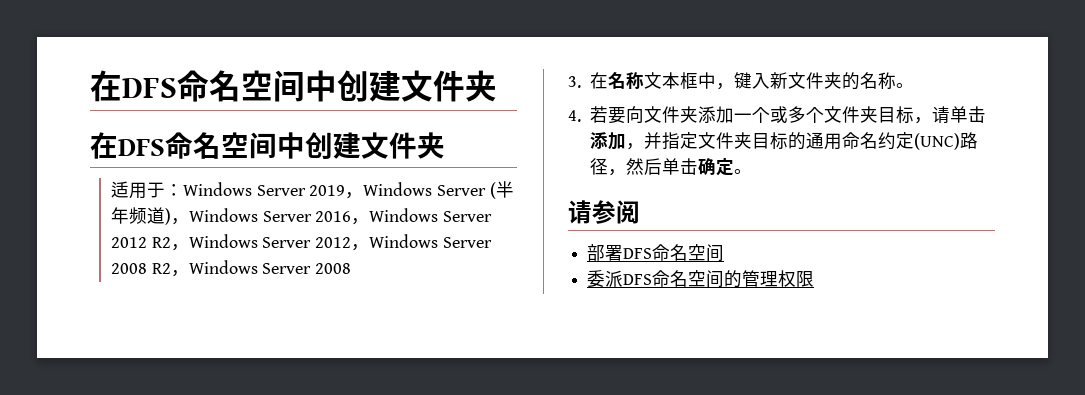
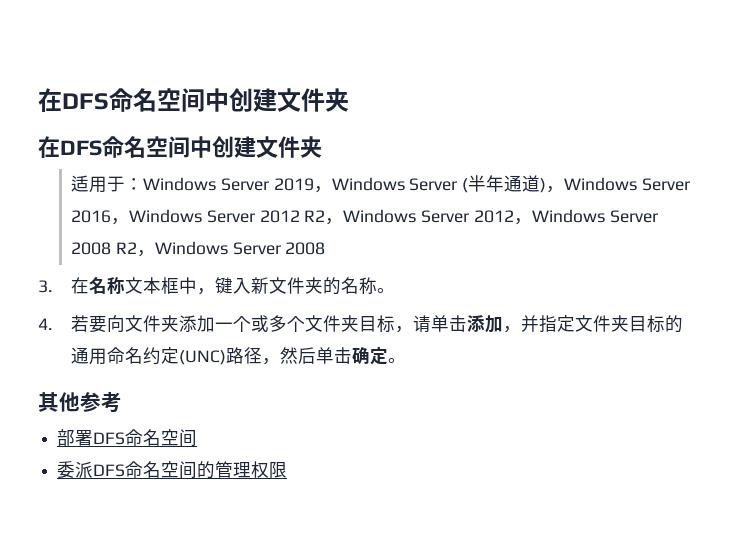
[128,207,147,224] 频 -> [504,175,523,192] 通
[568,200,640,224] 请参阅 -> [38,392,122,413] 其他参考

